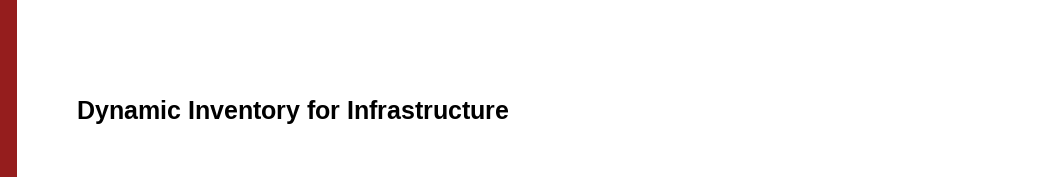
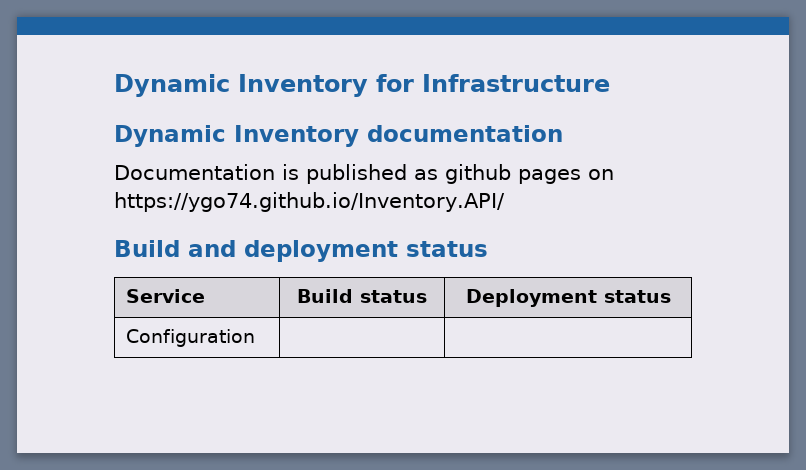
(509, 109) none -> [114,125,563,147] [114,164,614,184] [114,192,505,212] [114,240,488,262] [125,289,205,303] [297,289,427,303] [465,289,671,307] [125,329,255,347] // Dynamic Inventory documentation // Documentation is published as github pages on https://ygo74.github.io/Inventory.API/ // Build and deployment status // Service | Build status | Deployment status // Configuration | |

